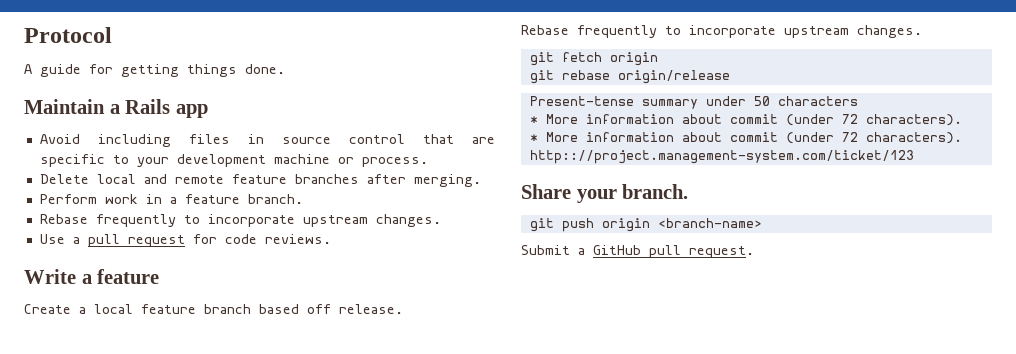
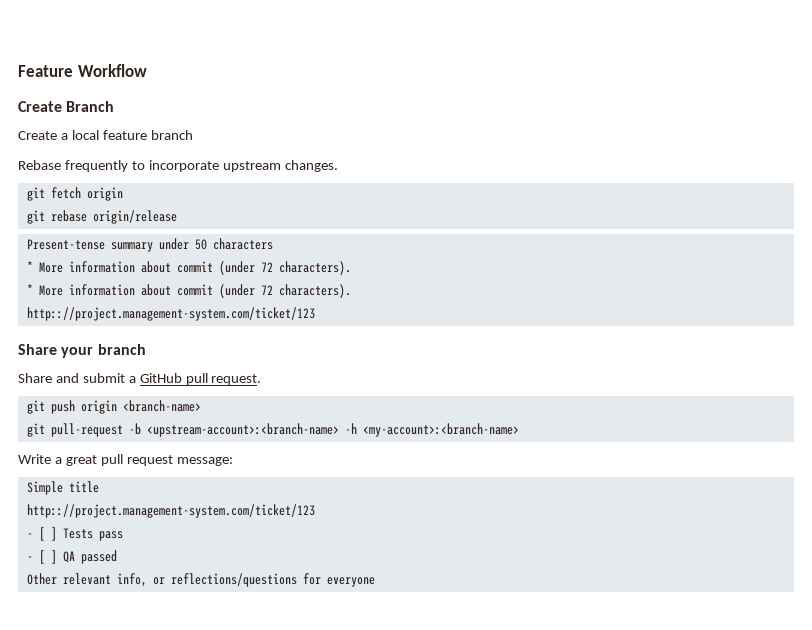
[24,27,112,43] [24,64,285,77] [24,99,208,118] [39,134,496,147] [39,154,428,167] [39,174,481,187] [39,194,303,204] [39,214,441,227] [39,234,331,247] [24,269,160,284] Protocol // A guide for getting things done. // Maintain a Rails app // Avoid including files in source control that are specific to your development machine or process. // Delete local and remote feature branches after merging. // Perform work in a feature branch. // Rebase frequently to incorporate upstream changes. // Use a pull request for code reviews. // Write a feature -> [18,64,147,77] [18,101,115,112] Feature Workflow // Create Branch
[259,304,403,314] based off release. -> (193, 135) none
[622,184,689,199] [529,218,762,232] [521,245,754,258] branch. // git push origin <branch-name> // Submit a GitHub pull request. -> [97,344,146,355] [18,373,262,385] [26,400,201,414] [26,423,519,437] [18,454,233,466] [26,481,99,495] [26,504,315,518] [26,527,123,541] [26,550,117,564] [26,573,375,587] branch // Share and submit a GitHub pull request. // git push origin <branch-name> // git pull-request -b <upstream-account>:<branch-name> -h <my-account>:<branch-name> // Write a great pull request message: // Simple title // http:://project.management-system.com/ticket/123 // - [ ] Tests pass // - [ ] QA passed // Other relevant info, or reflections/questions for everyone

